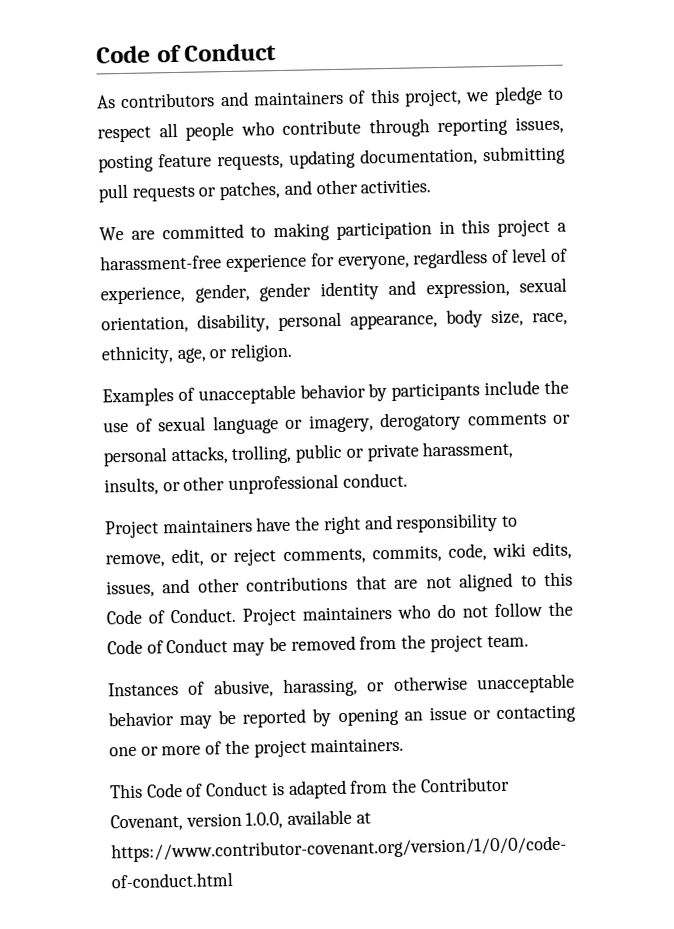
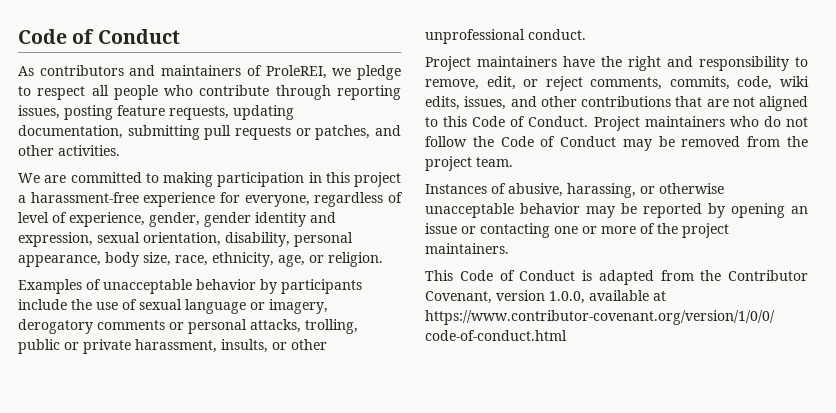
[369,88,462,107] this project, -> [265,65,327,79] ProleREI,

